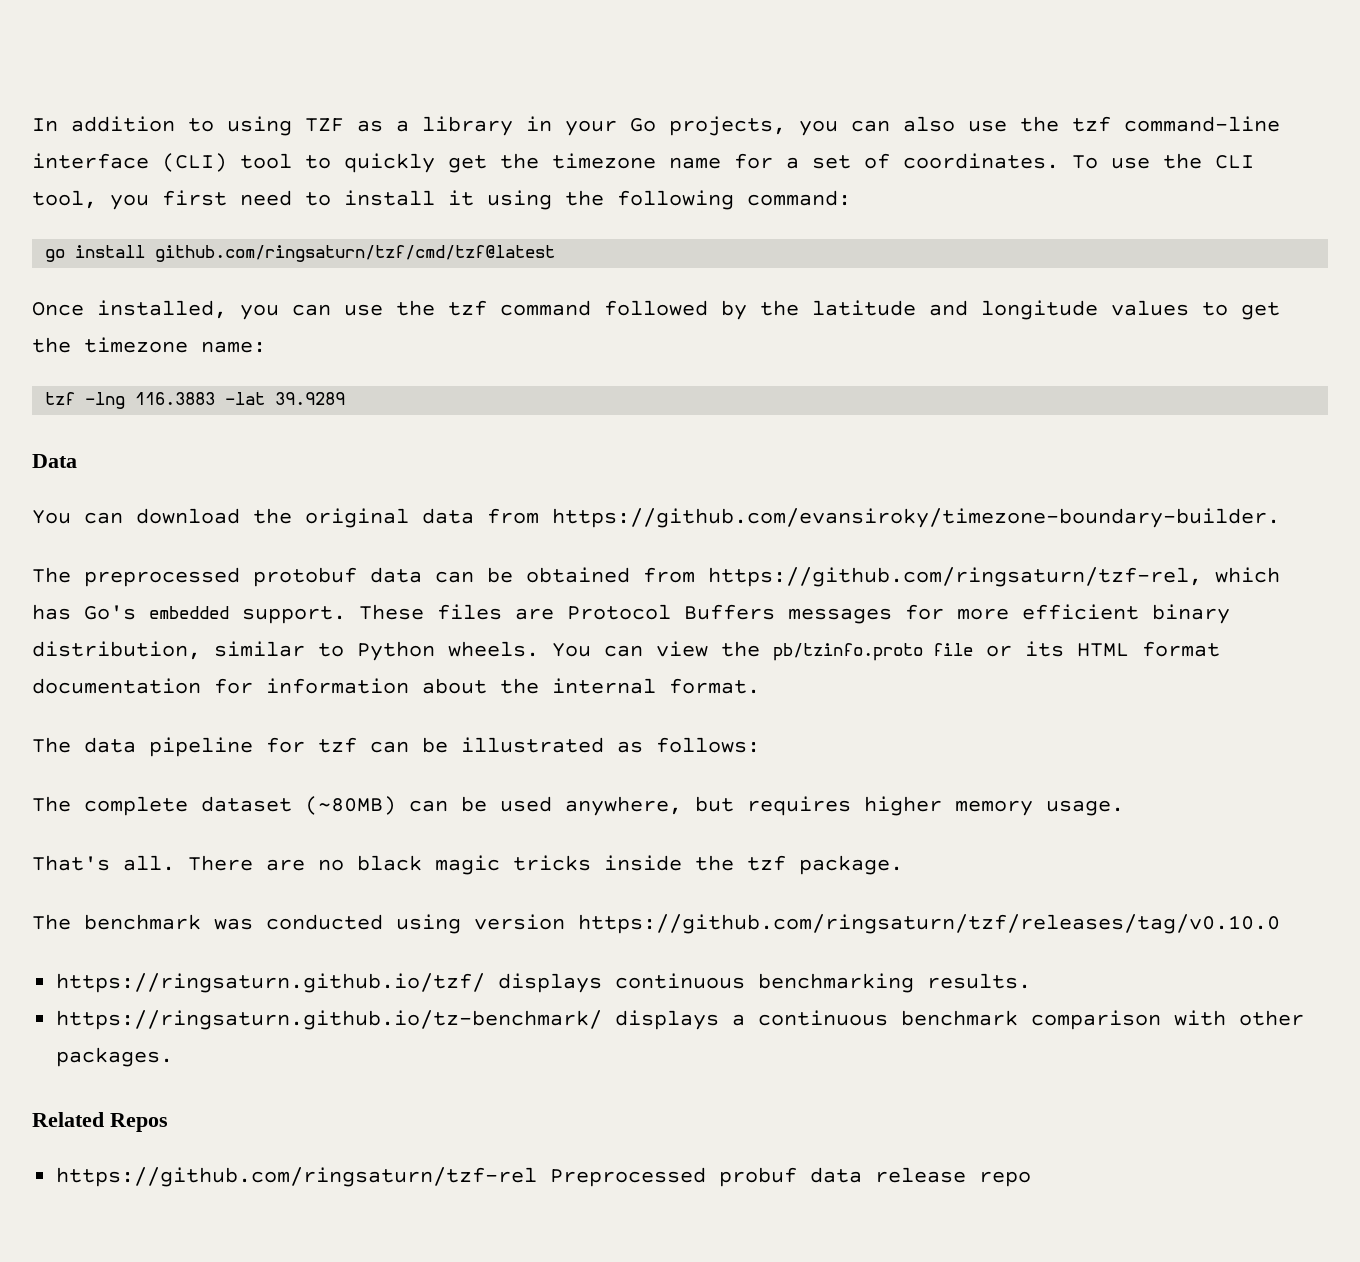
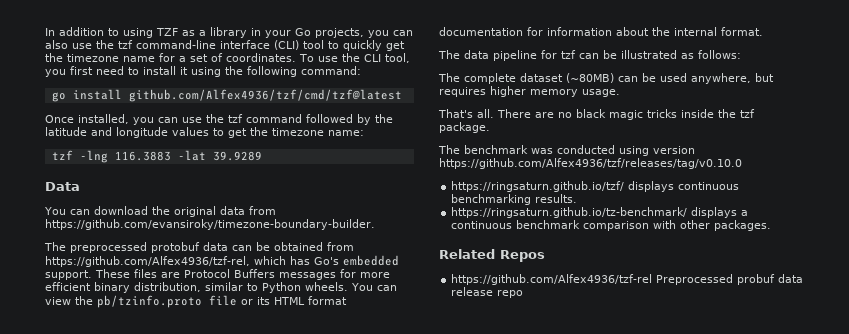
[155,245,556,262] github.com/ringsaturn/tzf/cmd/tzf@latest -> [128,89,402,102] github.com/Alfex4936/tzf/cmd/tzf@latest
[708,567,1202,587] https://github.com/ringsaturn/tzf-rel, -> [45,256,250,267] https://github.com/Alfex4936/tzf-rel,
[578,914,1280,934] https://github.com/ringsaturn/tzf/releases/tag/v0.10.0 -> [439,158,742,169] https://github.com/Alfex4936/tzf/releases/tag/v0.10.0
[56,1167,538,1187] https://github.com/ringsaturn/tzf-rel -> [451,274,653,285] https://github.com/Alfex4936/tzf-rel

